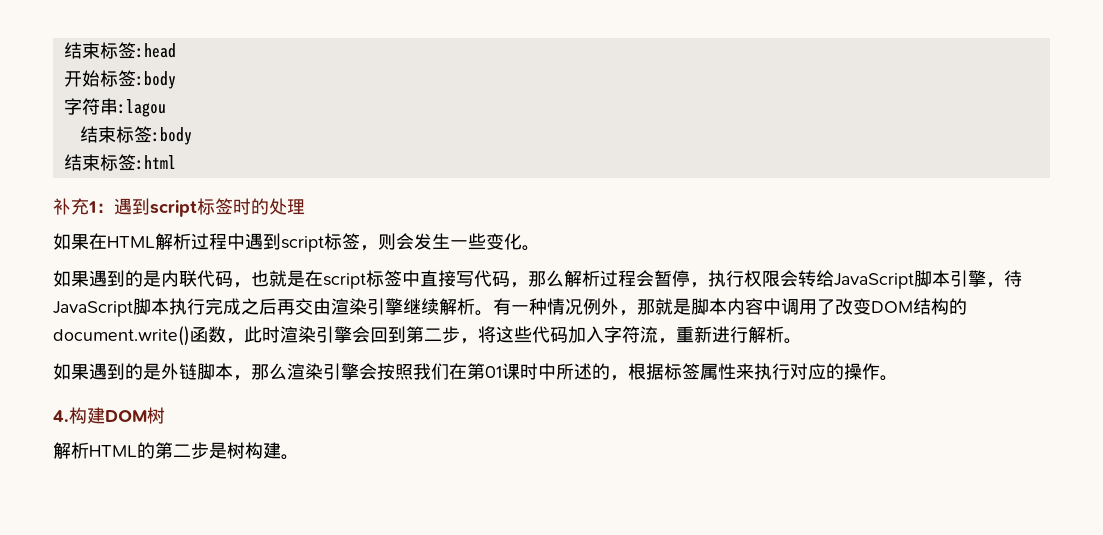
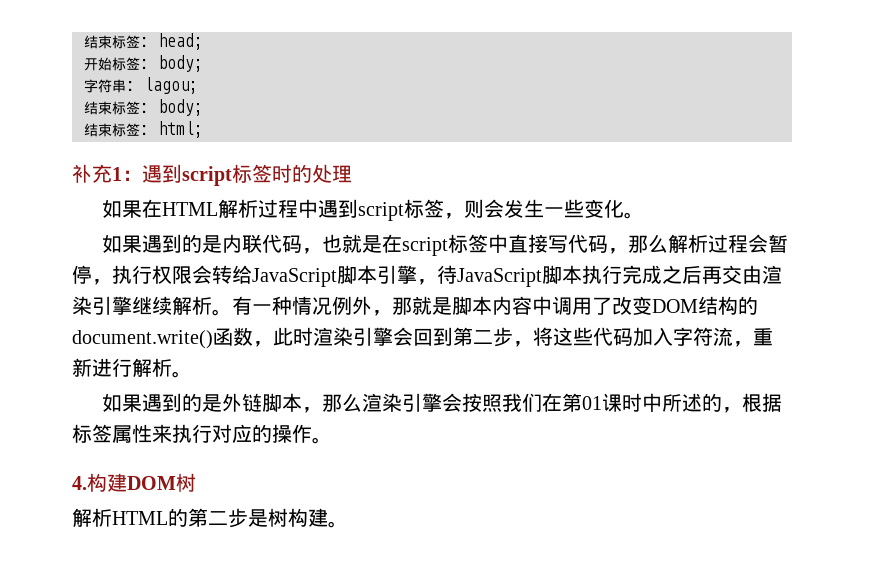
[63,42,176,59] 结束标签:head -> [84,33,203,50] 结束标签: head;
[135,71,176,89] :body -> [140,55,203,72] : body;
[117,99,166,117] [79,126,192,145] [63,154,176,171] :lagou // 结束标签:body // 结束标签:html -> [126,77,198,94] [84,99,203,116] [84,121,203,138] : lagou; // 结束标签: body; // 结束标签: html;

